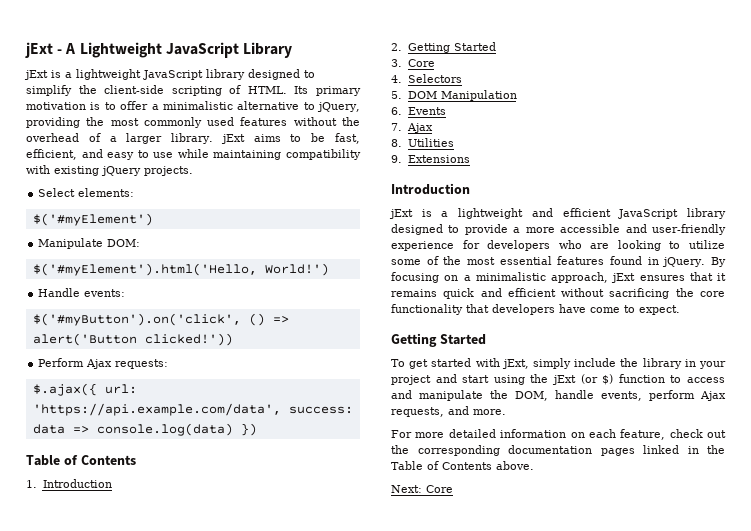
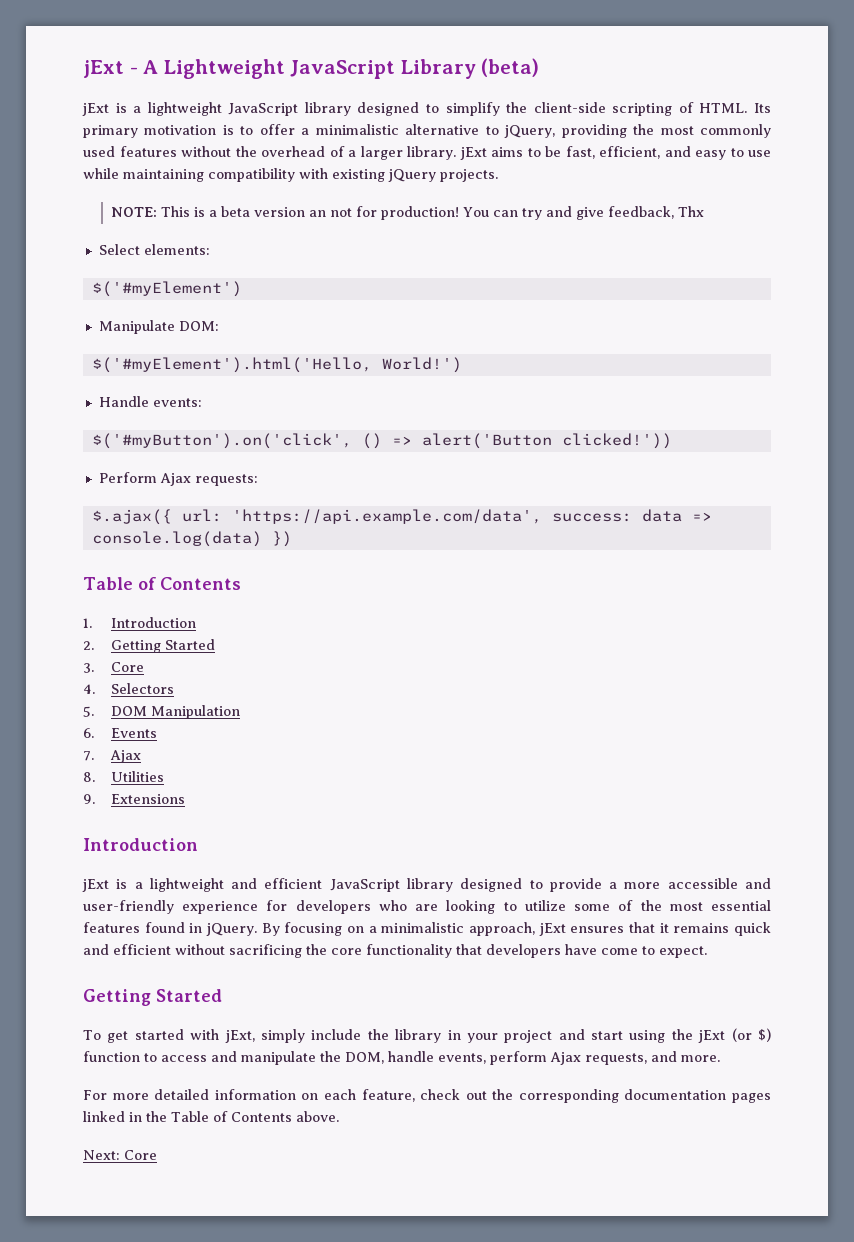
(292, 50) none -> [481,58,540,77] (beta)
(193, 171) none -> [110,206,704,220] // NOTE: This is a beta version an not for production! You can try and give feedback, Thx

